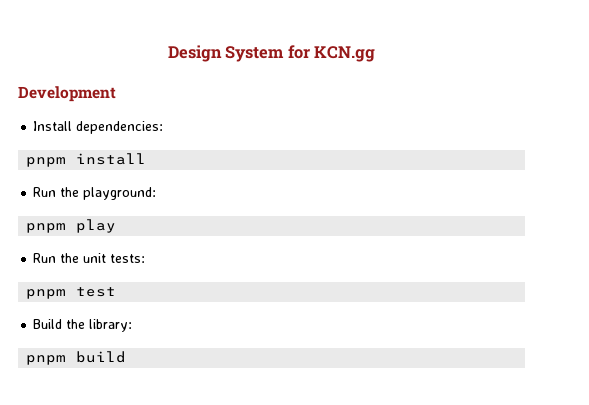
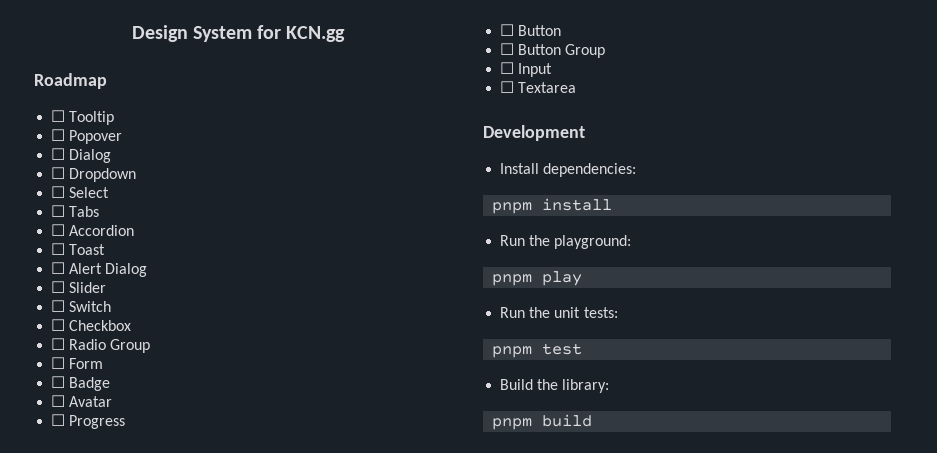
(376, 54) none -> [34,73,107,89] [51,110,115,125] [51,129,123,144] [51,148,112,163] [51,167,137,182] [51,186,110,198] [51,205,100,217] [51,224,135,236] [51,243,106,255] [51,262,148,277] [51,281,107,293] [51,300,112,312] [51,319,132,331] [51,338,151,353] [51,357,104,369] [51,376,111,391] [51,395,113,407] [51,414,126,429] [500,24,562,36] [500,43,606,58] [500,62,553,77] [500,81,577,93] // Roadmap // ☐ Tooltip // ☐ Popover // ☐ Dialog // ☐ Dropdown // ☐ Select // ☐ Tabs // ☐ Accordion // ☐ Toast // ☐ Alert Dialog // ☐ Slider // ☐ Switch // ☐ Checkbox // ☐ Radio Group // ☐ Form // ☐ Badge // ☐ Avatar // ☐ Progress // ☐ Button // ☐ Button Group // ☐ Input // ☐ Textarea

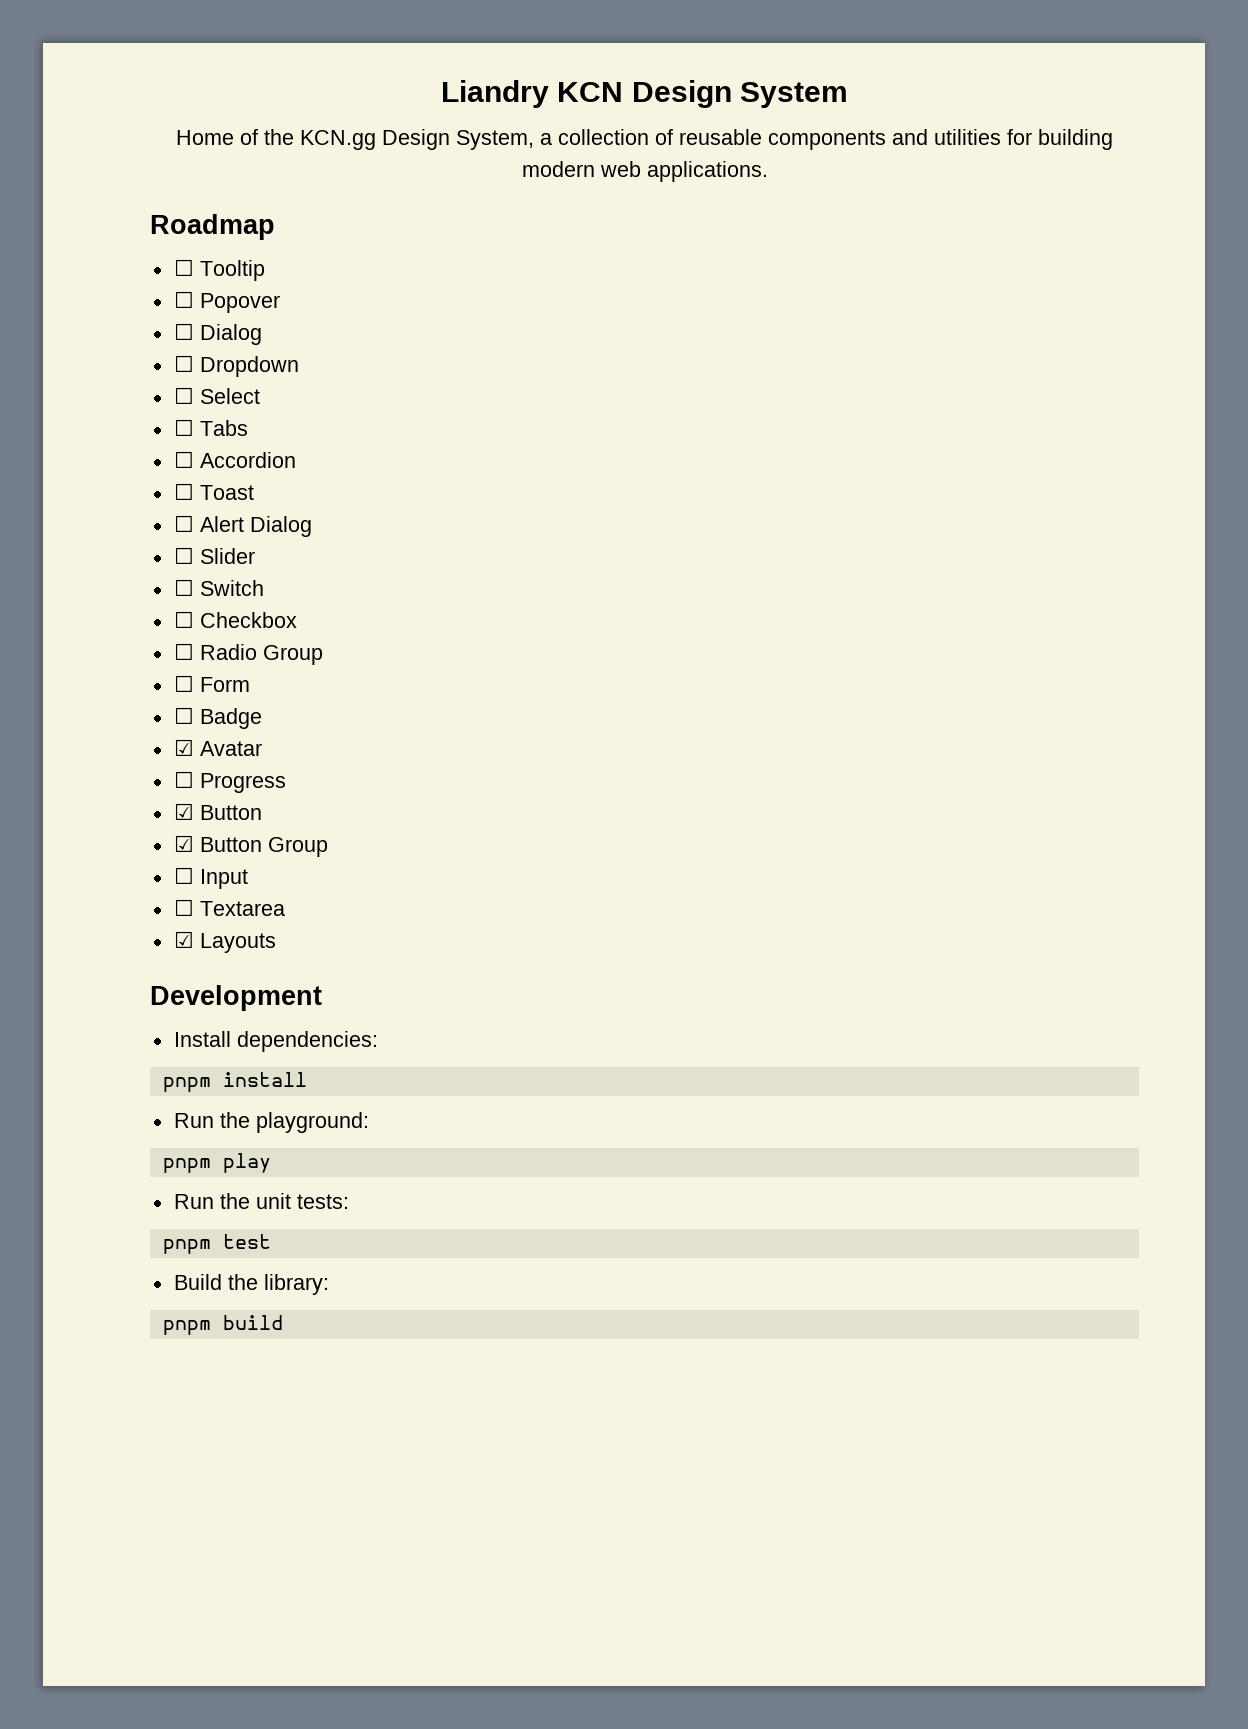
(131, 33) none -> [441,80,624,108] Liandry KCN
[257,25,346,42] for KCN.gg -> [176,129,1113,150] [521,161,768,182] // Home of the KCN.gg Design System, a collection of reusable components and utilities for building modern web applications.
[51,395,66,407] ☐ -> [173,739,194,756] ☑
[500,24,515,36] ☐ -> [173,803,194,820] ☑
[500,43,515,55] ☐ -> [173,835,194,852] ☑
(577, 87) none -> [173,931,276,953] // ☑ Layouts

